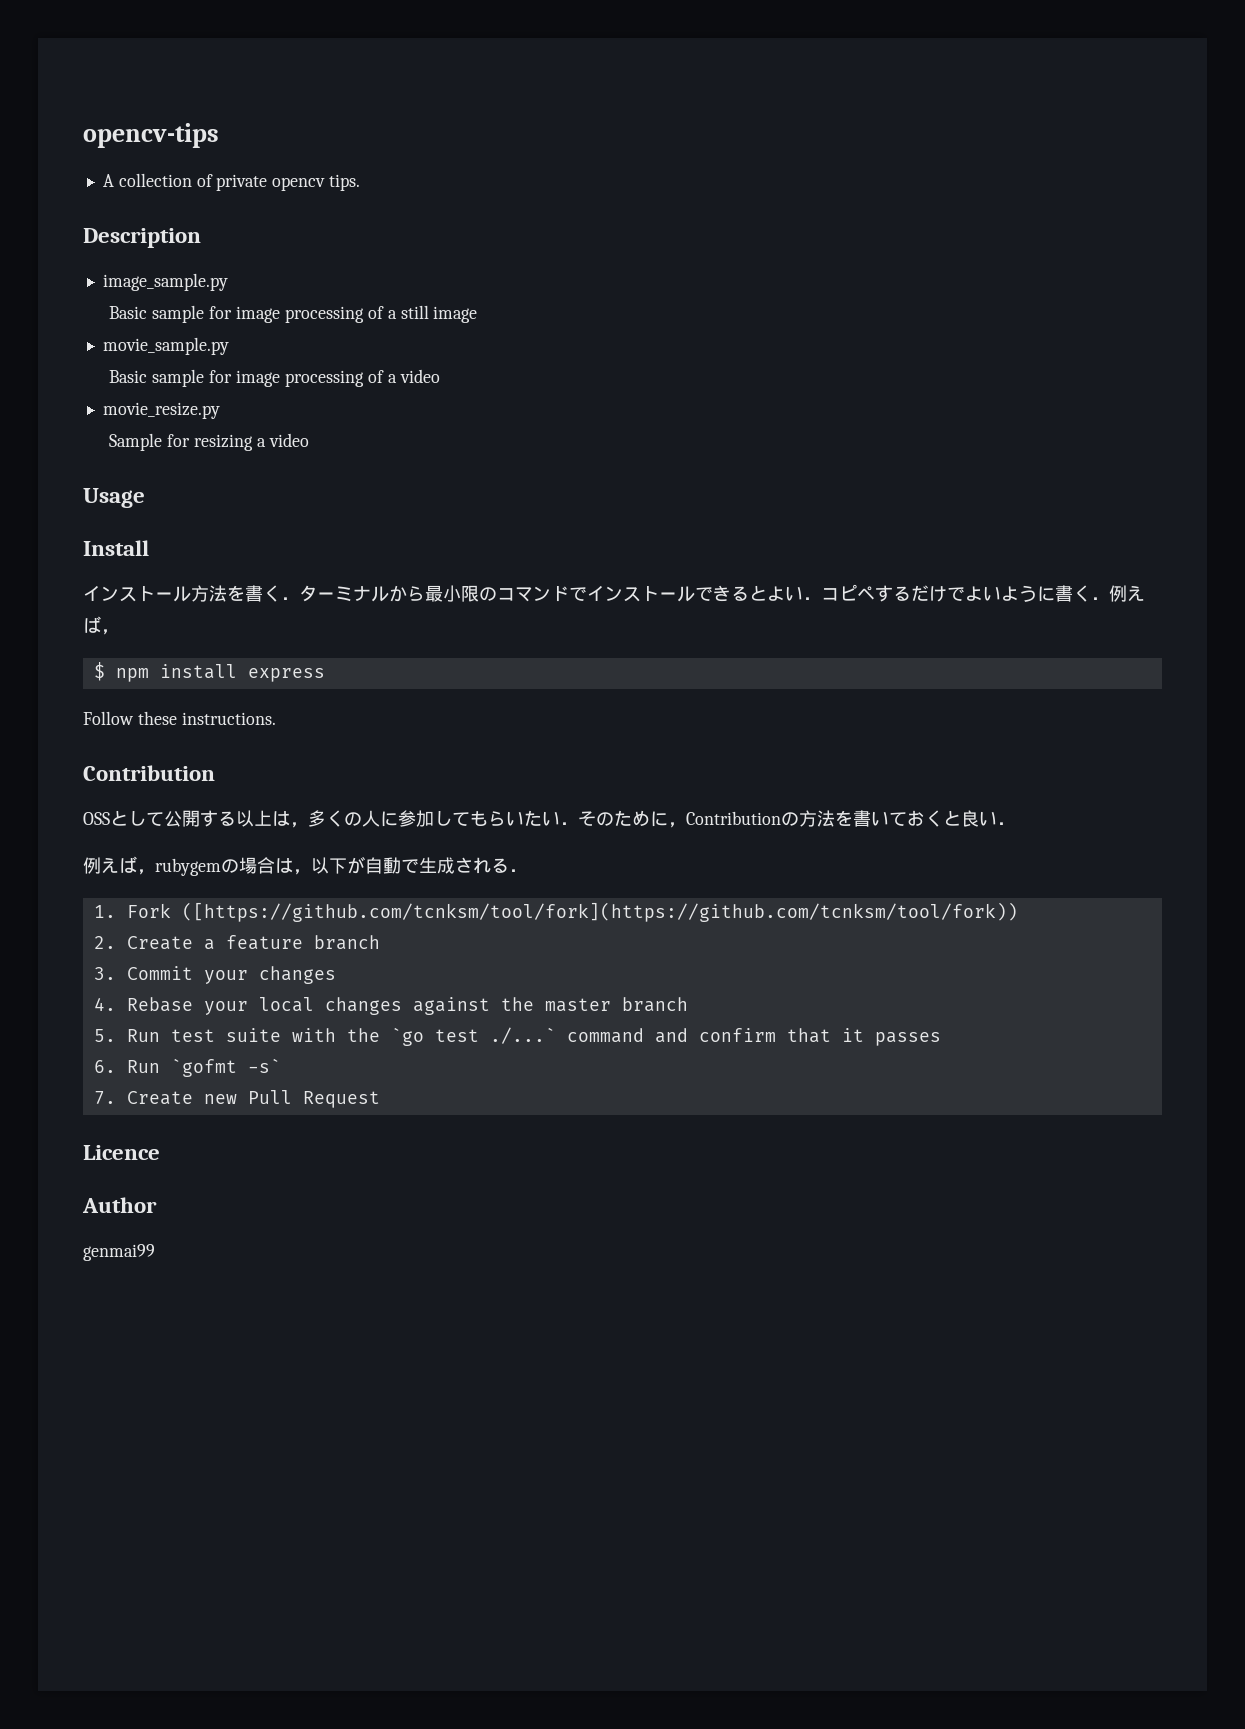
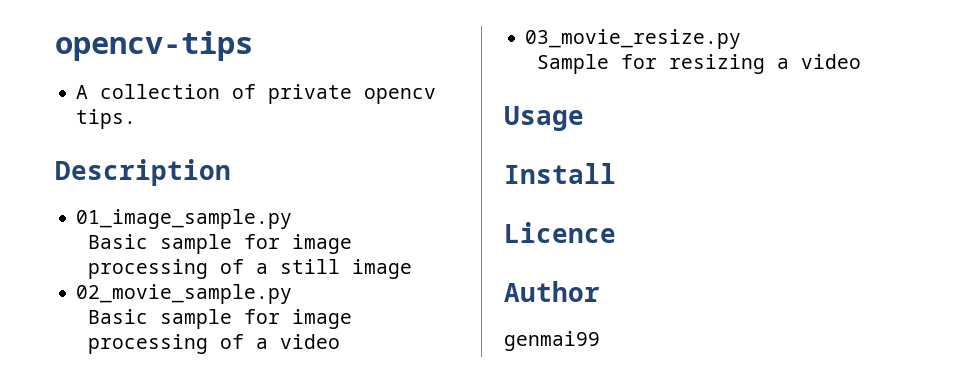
[102,273,228,291] image_sample.py -> [76,209,293,229] 01_image_sample.py
[102,337,229,355] movie_sample.py -> [76,284,293,304] 02_movie_sample.py
[102,402,220,419] movie_resize.py -> [525,29,742,49] 03_movie_resize.py
[83,584,1145,602] [83,616,119,635] [93,662,325,682] [83,711,276,725] [83,765,215,781] [83,810,1015,828] [83,856,527,876] [93,902,1018,922] [93,935,380,950] [93,966,336,984] [93,997,688,1015] [93,1027,941,1046] [93,1058,281,1077] [93,1090,380,1108] // インストール方法を書く．ターミナルから最小限のコマンドでインストールできるとよい．コピペするだけでよいように書く．例えば， // $ npm install express // Follow these instructions. // Contribution // OSSとして公開する以上は，多くの人に参加してもらいたい．そのために，Contributionの方法を書いておくと良い． // 例えば，rubygemの場合は，以下が自動で生成される． // 1. Fork ([https://github.com/tcnksm/tool/fork](https://github.com/tcnksm/tool/fork)) // 2. Create a feature branch // 3. Commit your changes // 4. Rebase your local changes against the master branch // 5. Run test suite with the `go test ./...` command and confirm that it passes // 6. Run `gofmt -s` // 7. Create new Pull Request -> (616, 173) none

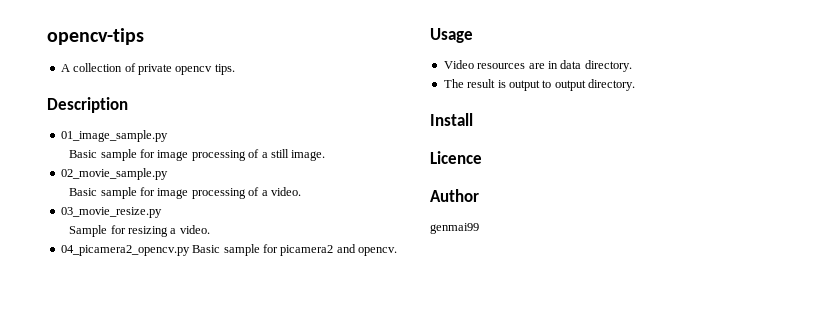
[351,259,412,279] image -> [291,150,326,161] image.
[279,334,340,349] video -> [270,187,301,196] video.
[800,54,861,69] [504,106,584,131] video // Usage -> [179,225,210,234] [60,244,397,256] [430,28,473,43] [443,60,632,72] [443,79,635,91] video. // 04_picamera2_opencv.py Basic sample for picamera2 and opencv. // Usage // Video resources are in data directory. // The result is output to output directory.

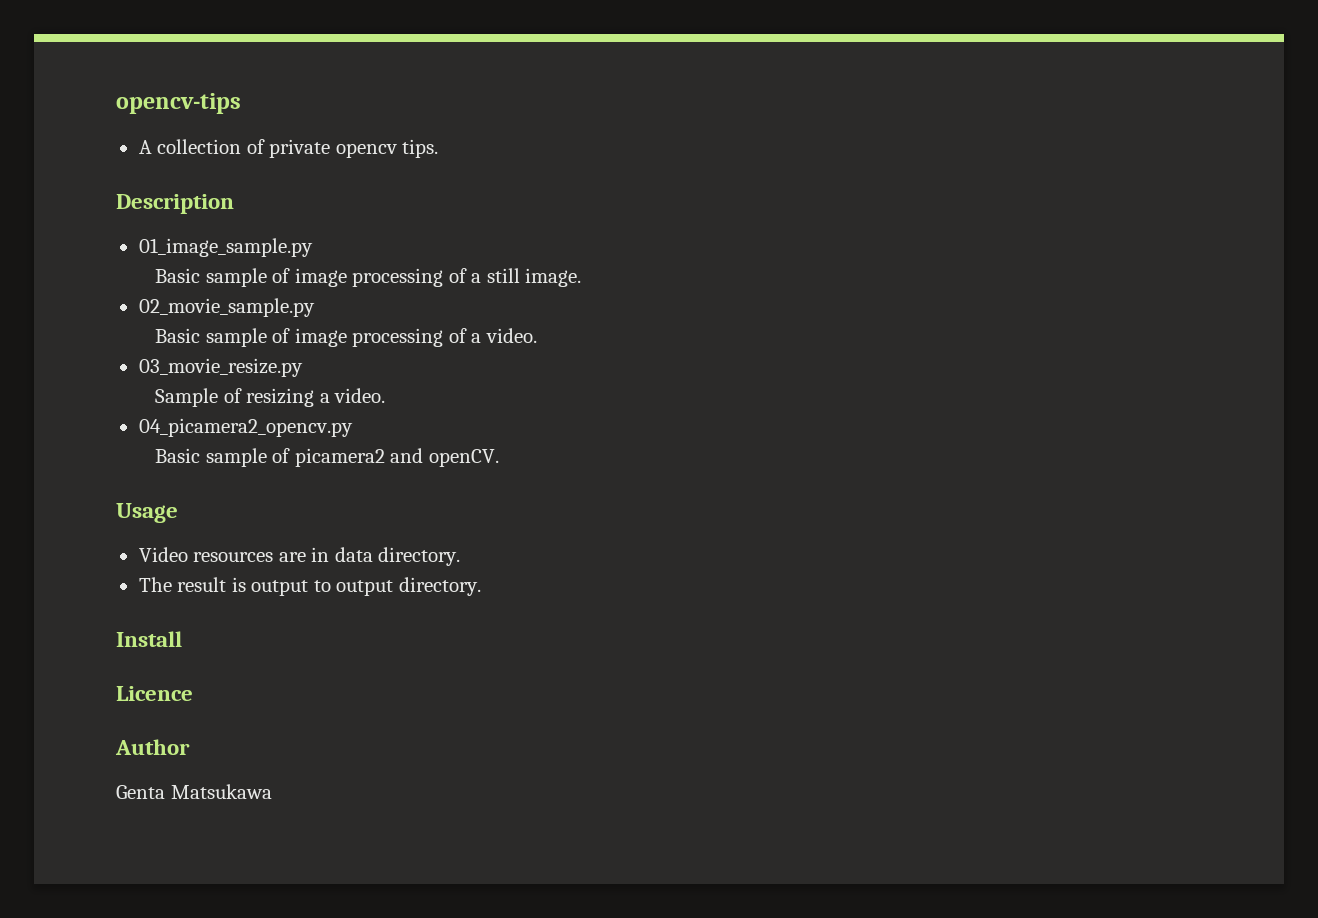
[140,149,156,158] for -> [272,268,291,283] of
[140,187,156,196] for -> [272,328,291,343] of
[110,225,126,234] for -> [223,388,242,403] of
[192,244,278,256] Basic sample for -> [155,448,291,467] // Basic sample of
[358,247,397,256] opencv. -> [428,449,499,467] openCV.
[430,223,479,234] genmai99 -> [116,784,272,799] Genta Matsukawa

